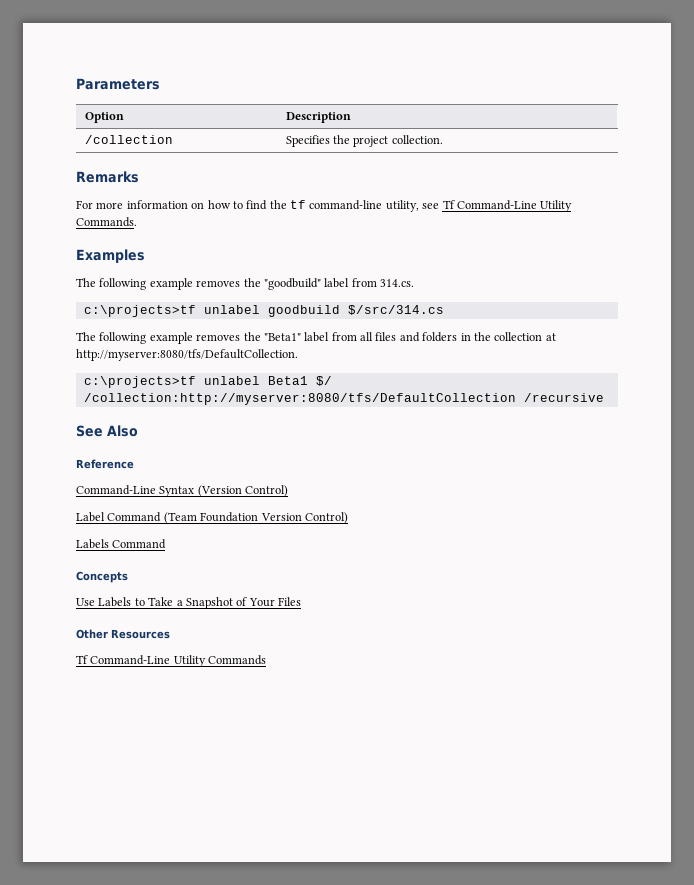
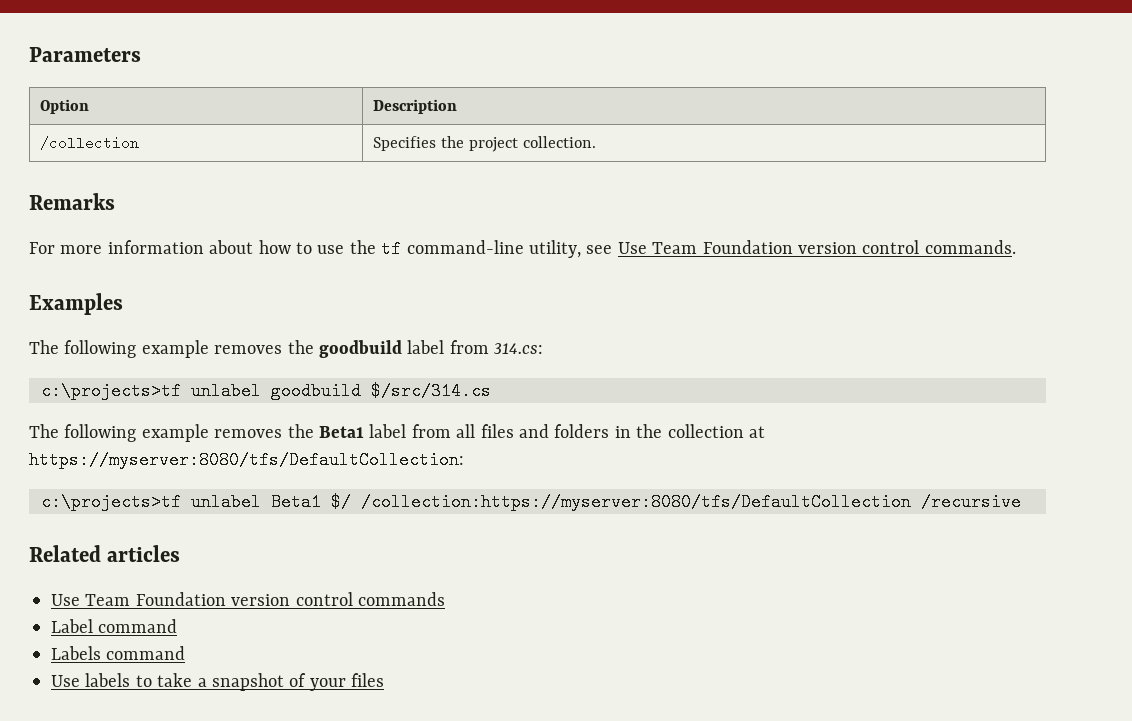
[191,202,205,209] on -> [209,240,254,254] about
[246,200,268,210] find -> [317,245,345,254] use
[442,200,573,212] [76,217,137,227] Tf Command-Line Utility Commands. -> [617,240,1016,254] Use Team Foundation version control commands.
[263,278,414,290] "goodbuild" label from 314.cs. -> [319,340,544,358] goodbuild label from 314.cs:
[263,333,301,341] "Beta1" -> [319,426,364,438] Beta1
[76,349,298,361] http://myserver:8080/tfs/DefaultCollection. -> [29,451,464,469] https://myserver:8080/tfs/DefaultCollection:
[83,393,516,405] /collection:http://myserver:8080/tfs/DefaultCollection -> [361,493,911,511] /collection:https://myserver:8080/tfs/DefaultCollection
[76,425,138,437] [76,459,134,469] [76,485,289,497] [76,512,348,524] [76,539,167,549] [76,571,128,583] [76,597,301,609] [76,629,170,639] [76,655,267,667] See Also // Reference // Command-Line Syntax (Version Control) // Label Command (Team Foundation Version Control) // Labels Command // Concepts // Use Labels to Take a Snapshot of Your Files // Other Resources // Tf Command-Line Utility Commands -> [29,545,181,562] [51,592,445,606] [51,619,178,633] [51,646,186,660] [51,673,385,691] Related articles // Use Team Foundation version control commands // Label command // Labels command // Use labels to take a snapshot of your files

